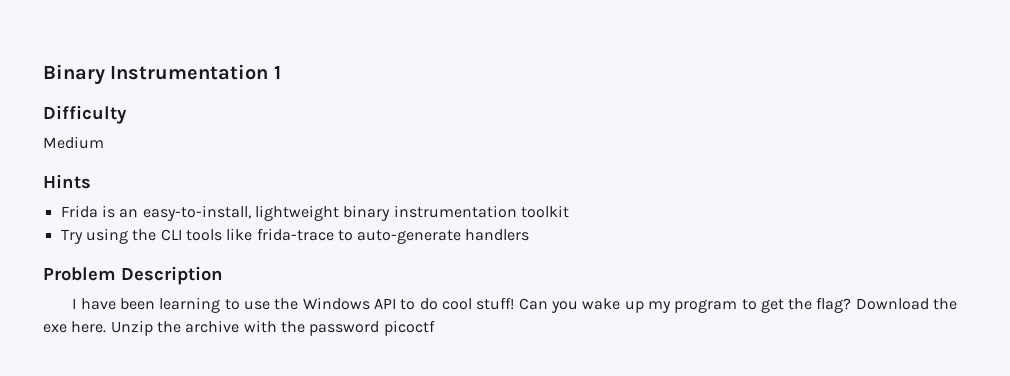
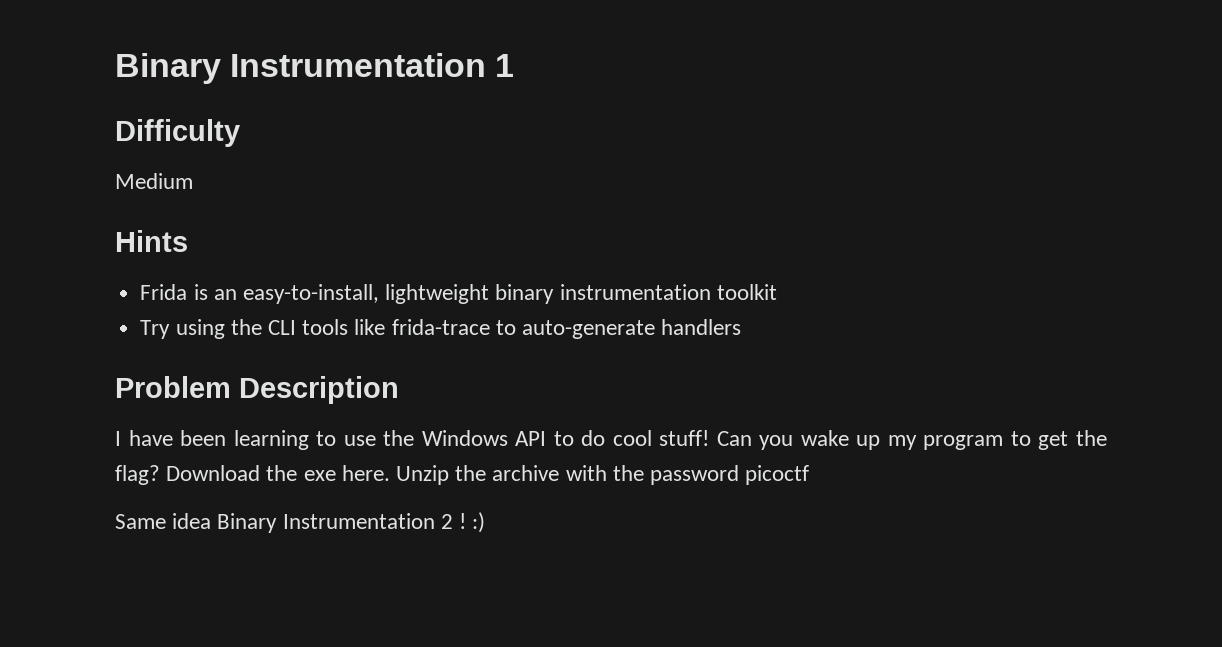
(435, 328) none -> [115,512,486,533] // Same idea Binary Instrumentation 2 ! :)

